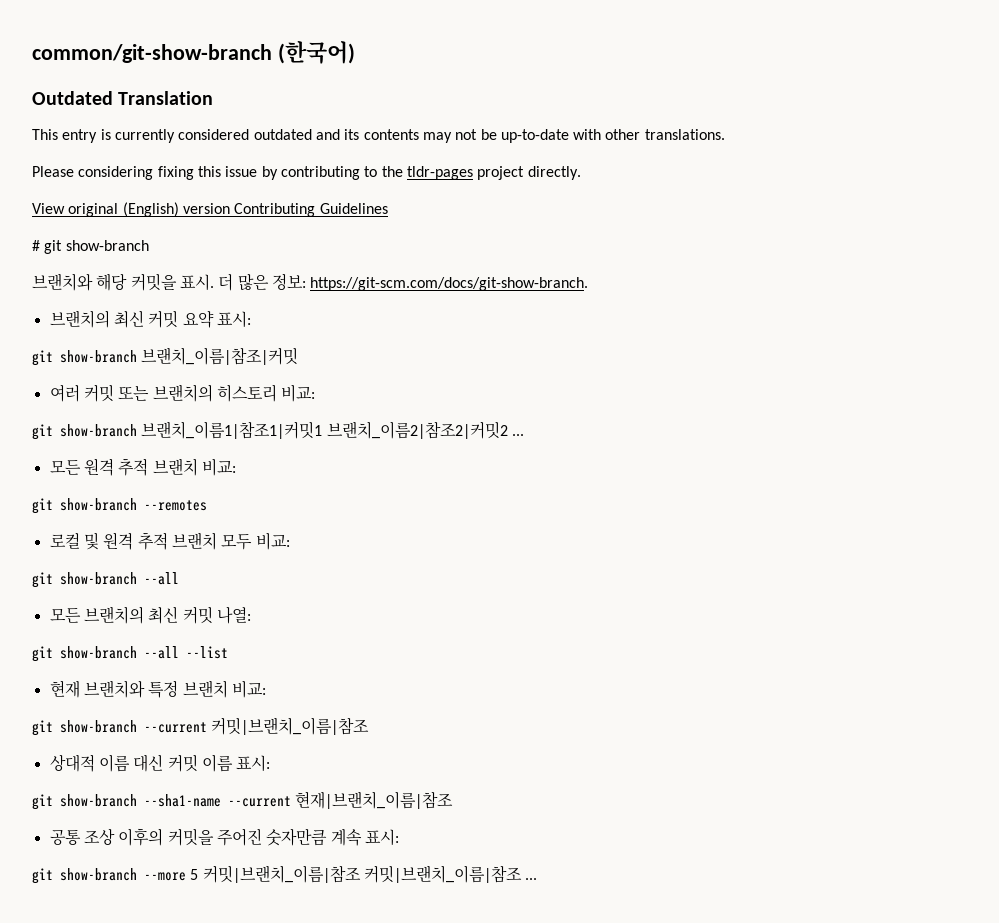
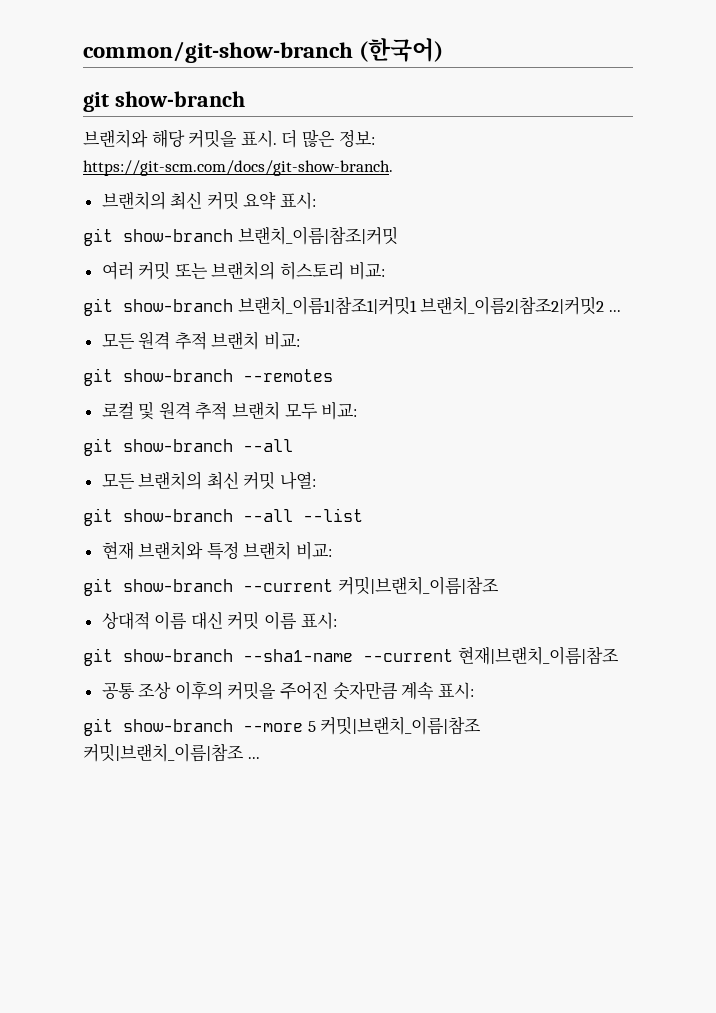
[32,91,214,105] [32,129,725,143] [32,166,581,180] [32,202,388,217] [32,240,40,251] Outdated Translation // This entry is currently considered outdated and its contents may not be up-to-date with other translations. // Please considering fixing this issue by contributing to the tldr-pages project directly. // View original (English) version Contributing Guidelines // # -> (444, 50) none

